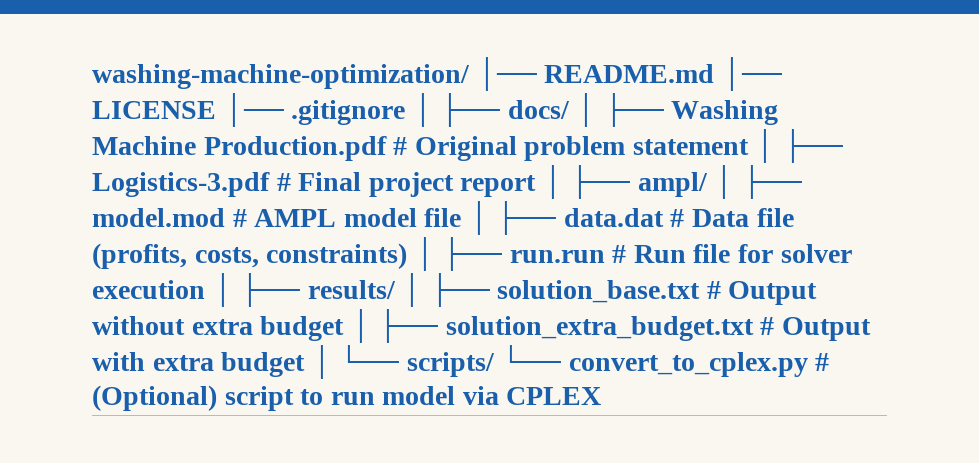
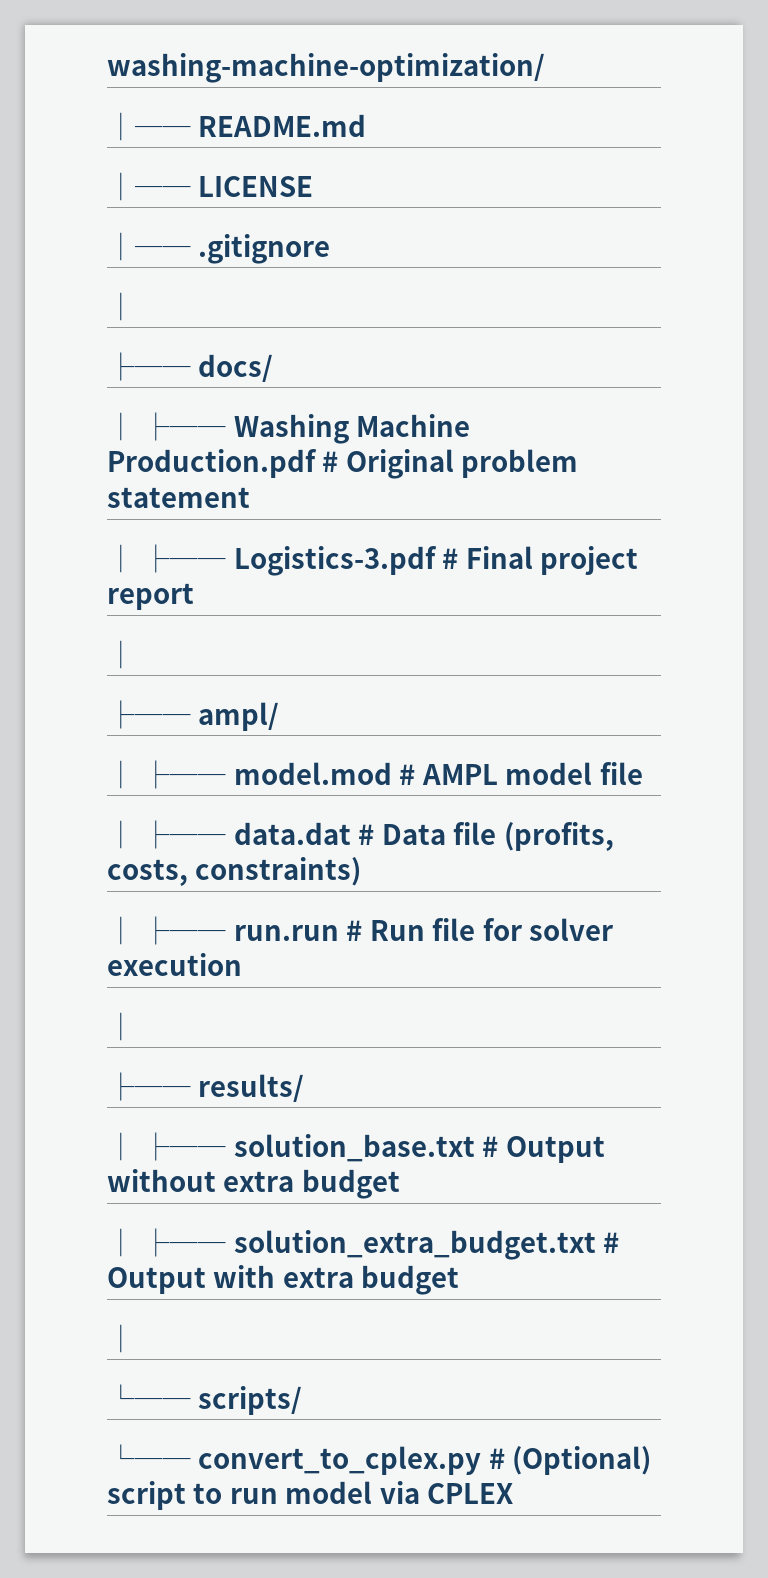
(470, 76) none -> (545, 68) //
(715, 73) none -> (367, 125) //
(216, 110) none -> (314, 186) //
[412,93,433,127] │ -> [107,292,135,321] // │ //
(570, 109) none -> (274, 368) //
(749, 147) none -> (250, 497) //
[542,165,563,199] │ -> [107,640,135,669] // │ //
(708, 184) none -> (280, 716) //
(462, 217) none -> (643, 773) //
(408, 256) none -> (362, 871) //
[212,273,233,307] │ -> [107,1012,135,1041] // │ //
(396, 289) none -> (305, 1088) //
(345, 328) none -> (400, 1184) //
[311,345,332,379] │ -> [107,1324,135,1353] // │ //
(495, 364) none -> (303, 1400) //

